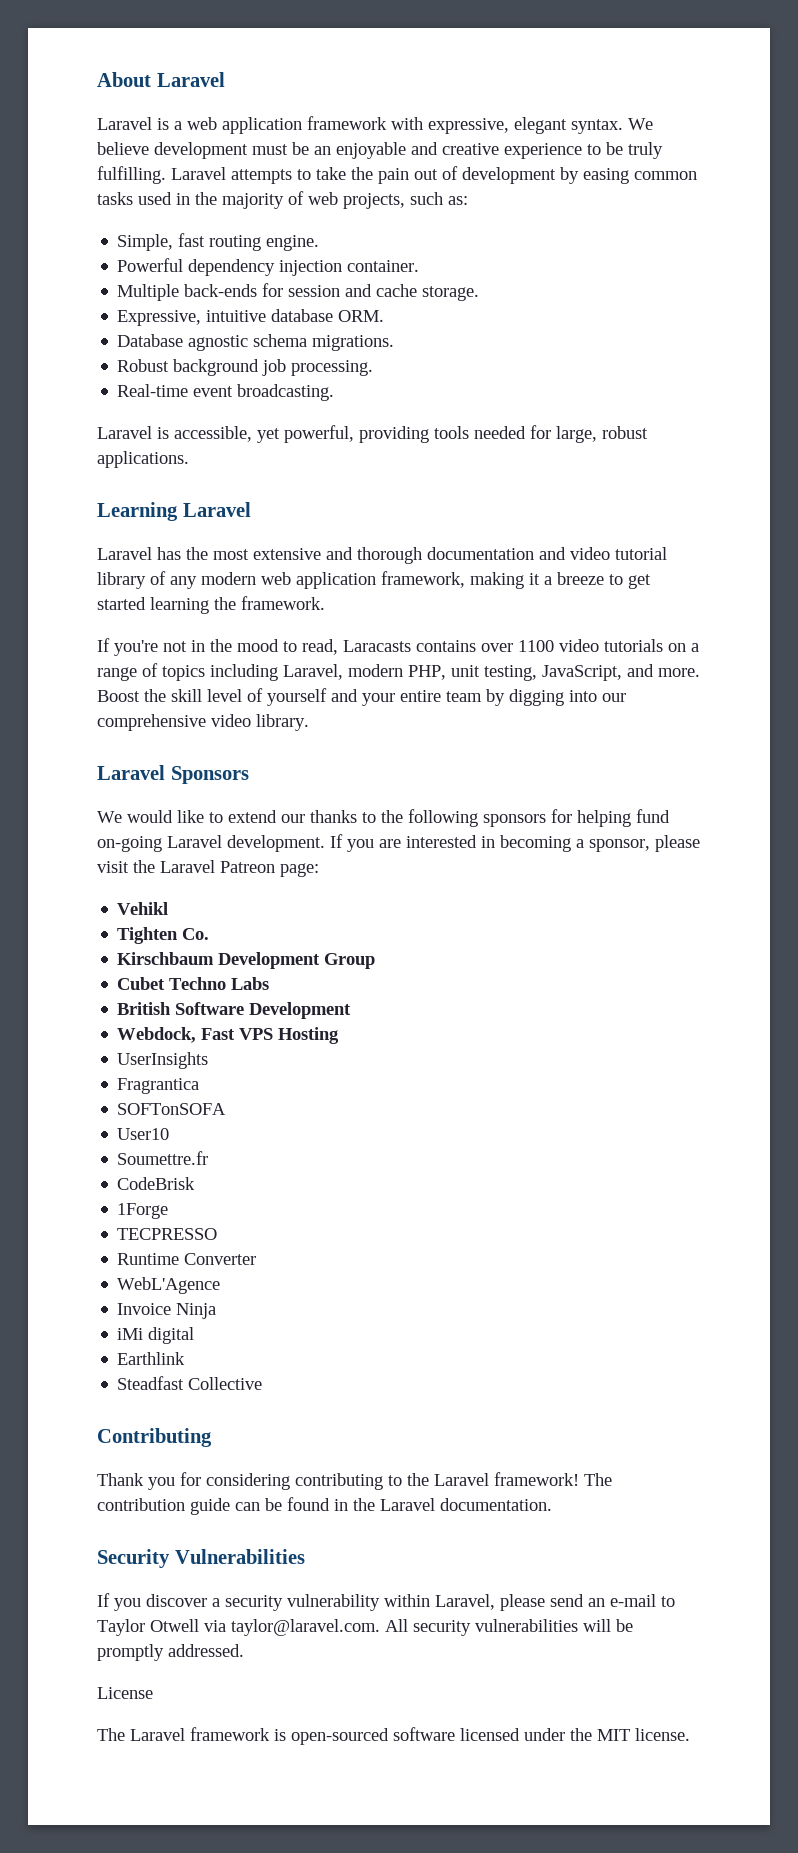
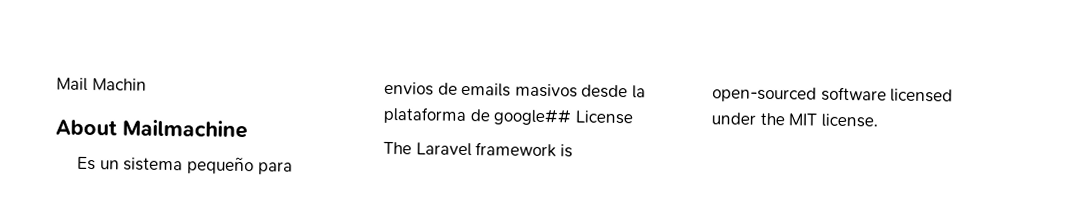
[97,72,225,87] [97,116,653,134] [97,142,663,159] [97,166,697,184] [97,191,468,209] [117,233,320,251] [117,258,420,276] [117,283,480,301] [117,309,385,326] [117,334,395,351] [117,359,374,376] [117,384,335,401] [97,425,648,443] [97,451,189,468] [97,502,251,521] [97,547,667,564] [97,571,651,589] [97,596,325,614] [97,638,699,656] [97,663,700,681] [97,688,626,706] [97,714,309,731] [97,765,249,784] [97,809,670,827] [97,834,700,852] [97,860,319,877] [117,902,169,915] [117,927,210,944] [117,952,376,969] [117,977,270,990] [117,1002,352,1019] [117,1027,340,1044] [117,1052,209,1069] [117,1078,200,1094] [117,1103,227,1115] [117,1128,170,1140] [117,1151,209,1165] [117,1177,196,1190] [117,1203,169,1219] [117,1228,218,1240] [117,1253,257,1265] [117,1277,221,1294] [117,1303,217,1319] [117,1327,195,1344] [117,1352,186,1365] [117,1376,263,1390] [97,1428,212,1447] [97,1472,612,1490] [97,1497,552,1515] [97,1549,305,1568] [97,1593,675,1611] [97,1619,633,1636] [97,1644,244,1661] About Laravel // Laravel is a web application framework with expressive, elegant syntax. We believe development must be an enjoyable and creative experience to be truly fulfilling. Laravel attempts to take the pain out of development by easing common tasks used in the majority of web projects, such as: // Simple, fast routing engine. // Powerful dependency injection container. // Multiple back-ends for session and cache storage. // Expressive, intuitive database ORM. // Database agnostic schema migrations. // Robust background job processing. // Real-time event broadcasting. // Laravel is accessible, yet powerful, providing tools needed for large, robust applications. // Learning Laravel // Laravel has the most extensive and thorough documentation and video tutorial library of any modern web application framework, making it a breeze to get started learning the framework. // If you're not in the mood to read, Laracasts contains over 1100 video tutorials on a range of topics including Laravel, modern PHP, unit testing, JavaScript, and more. Boost the skill level of yourself and your entire team by digging into our comprehensive video library. // Laravel Sponsors // We would like to extend our thanks to the following sponsors for helping fund on-going Laravel development. If you are interested in becoming a sponsor, please visit the Laravel Patreon page: // Vehikl // Tighten Co. // Kirschbaum Development Group // Cubet Techno Labs // British Software Development // Webdock, Fast VPS Hosting // UserInsights // Fragrantica // SOFTonSOFA // User10 // Soumettre.fr // CodeBrisk // 1Forge // TECPRESSO // Runtime Converter // WebL'Agence // Invoice Ninja // iMi digital // Earthlink // Steadfast Collective // Contributing // Thank you for considering contributing to the Laravel framework! The contribution guide can be found in the Laravel documentation. // Security Vulnerabilities // If you discover a security vulnerability within Laravel, please send an e-mail to Taylor Otwell via taylor@laravel.com. All security vulnerabilities will be promptly addressed. // -> [56,77,147,91] [55,119,248,139] [77,156,293,175] [384,81,646,99] [383,106,573,126] Mail Machin // About Mailmachine // Es un sistema pequeño para envios de emails masivos desde la plataforma de google##

